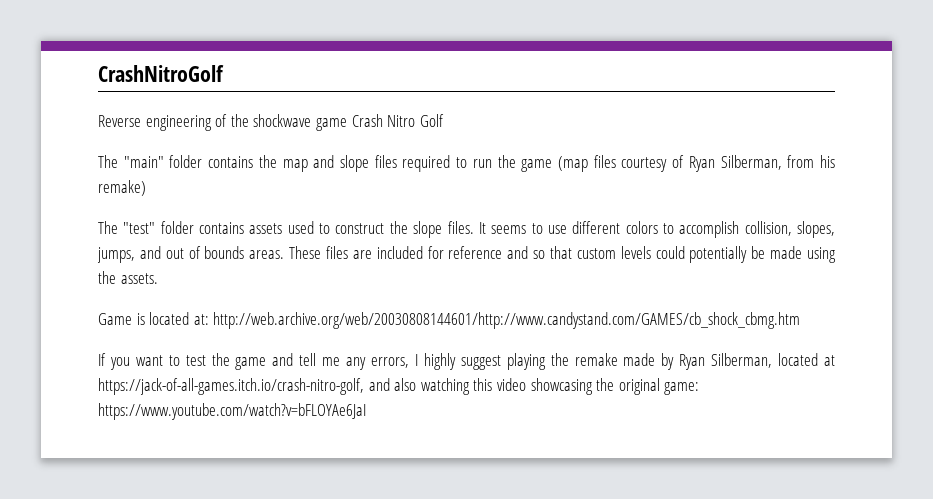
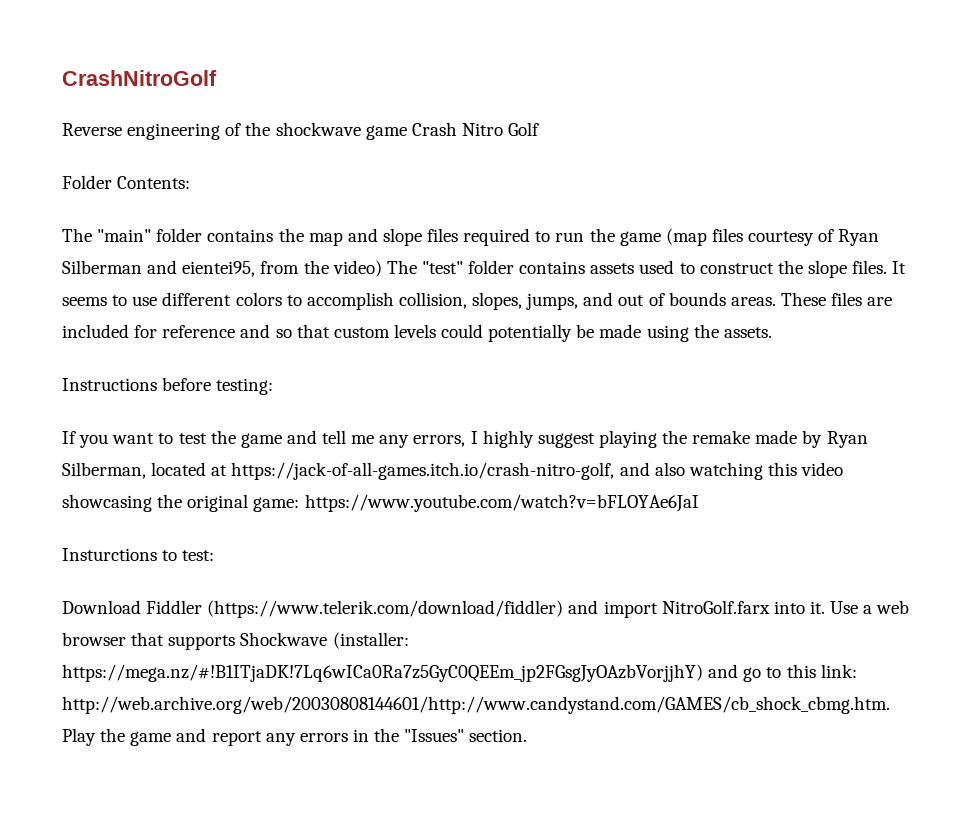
(444, 120) none -> [62,175,191,189] // Folder Contents:
[720,155,835,170] [98,180,146,196] Silberman, from his remake) // -> [62,260,382,277] Silberman and eientei95, from the video)
[98,312,801,329] Game is located at: http://web.archive.org/web/20030808144601/http://www.candystand.com/GAMES/cb_shock_cbmg.htm -> [62,377,274,395] Instructions before testing:
(366, 411) none -> [62,548,215,561] [62,600,910,618] [62,632,409,650] [62,664,857,682] [62,696,890,714] [62,728,528,746] // Insturctions to test: // Download Fiddler (https://www.telerik.com/download/fiddler) and import NitroGolf.farx into it. Use a web browser that supports Shockwave (installer: https://mega.nz/#!B1ITjaDK!7Lq6wICa0Ra7z5GyC0QEEm_jp2FGsgJyOAzbVorjjhY) and go to this link: http://web.archive.org/web/20030808144601/http://www.candystand.com/GAMES/cb_shock_cbmg.htm. Play the game and report any errors in the "Issues" section.

